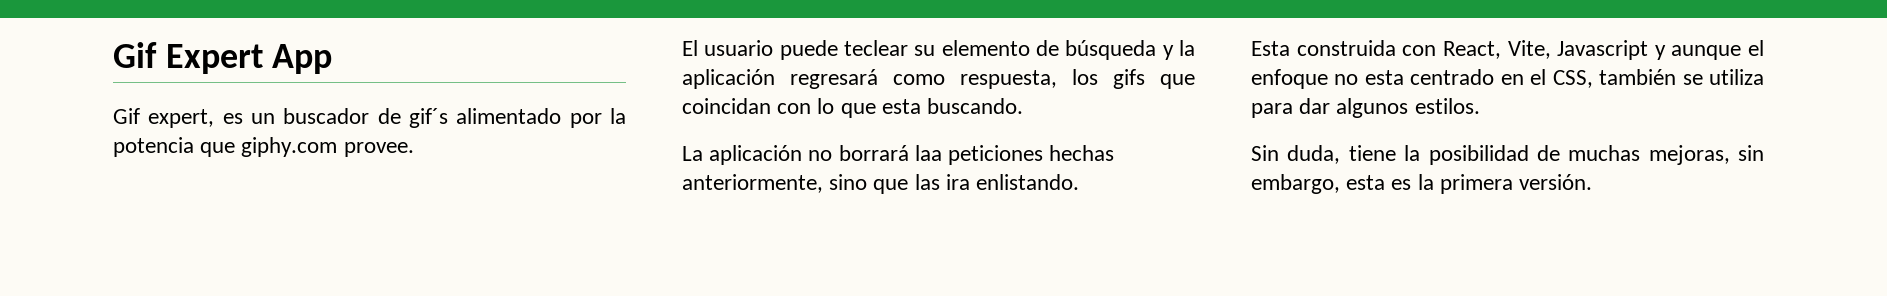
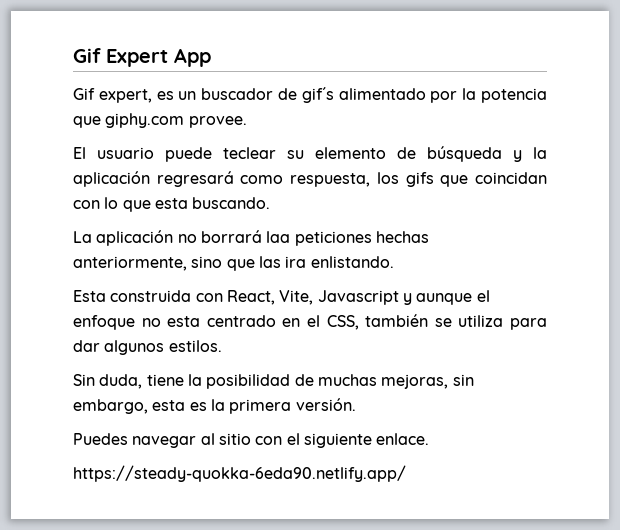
(1593, 182) none -> [73,433,430,448] [73,465,406,482] // Puedes navegar al sitio con el siguiente enlace. // https://steady-quokka-6eda90.netlify.app/

